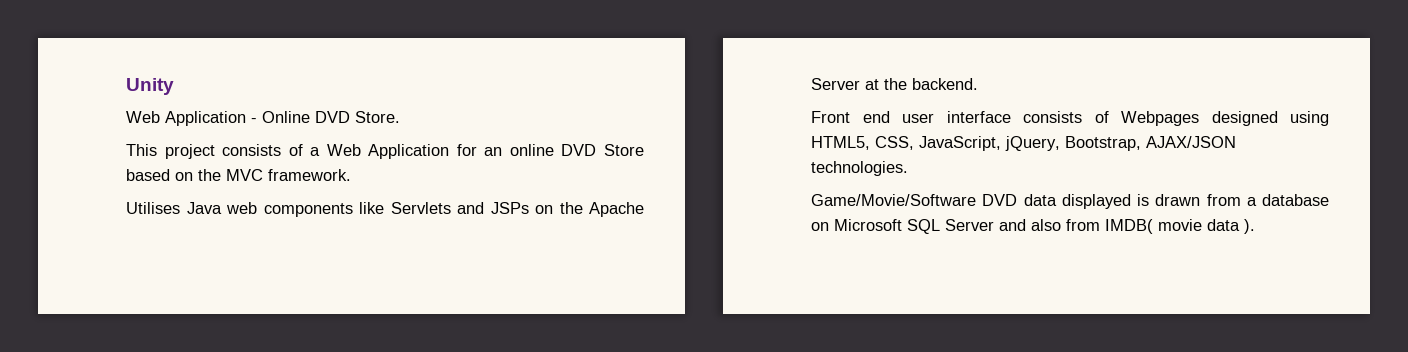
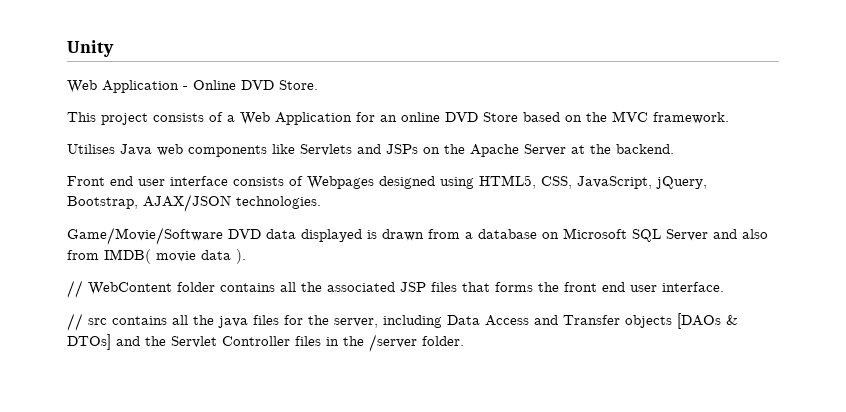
(1255, 226) none -> [67,280,724,298] [67,313,738,331] [67,334,464,352] // // WebContent folder contains all the associated JSP files that forms the front end user interface. // // src contains all the java files for the server, including Data Access and Transfer objects [DAOs & DTOs] and the Servlet Controller files in the /server folder.

